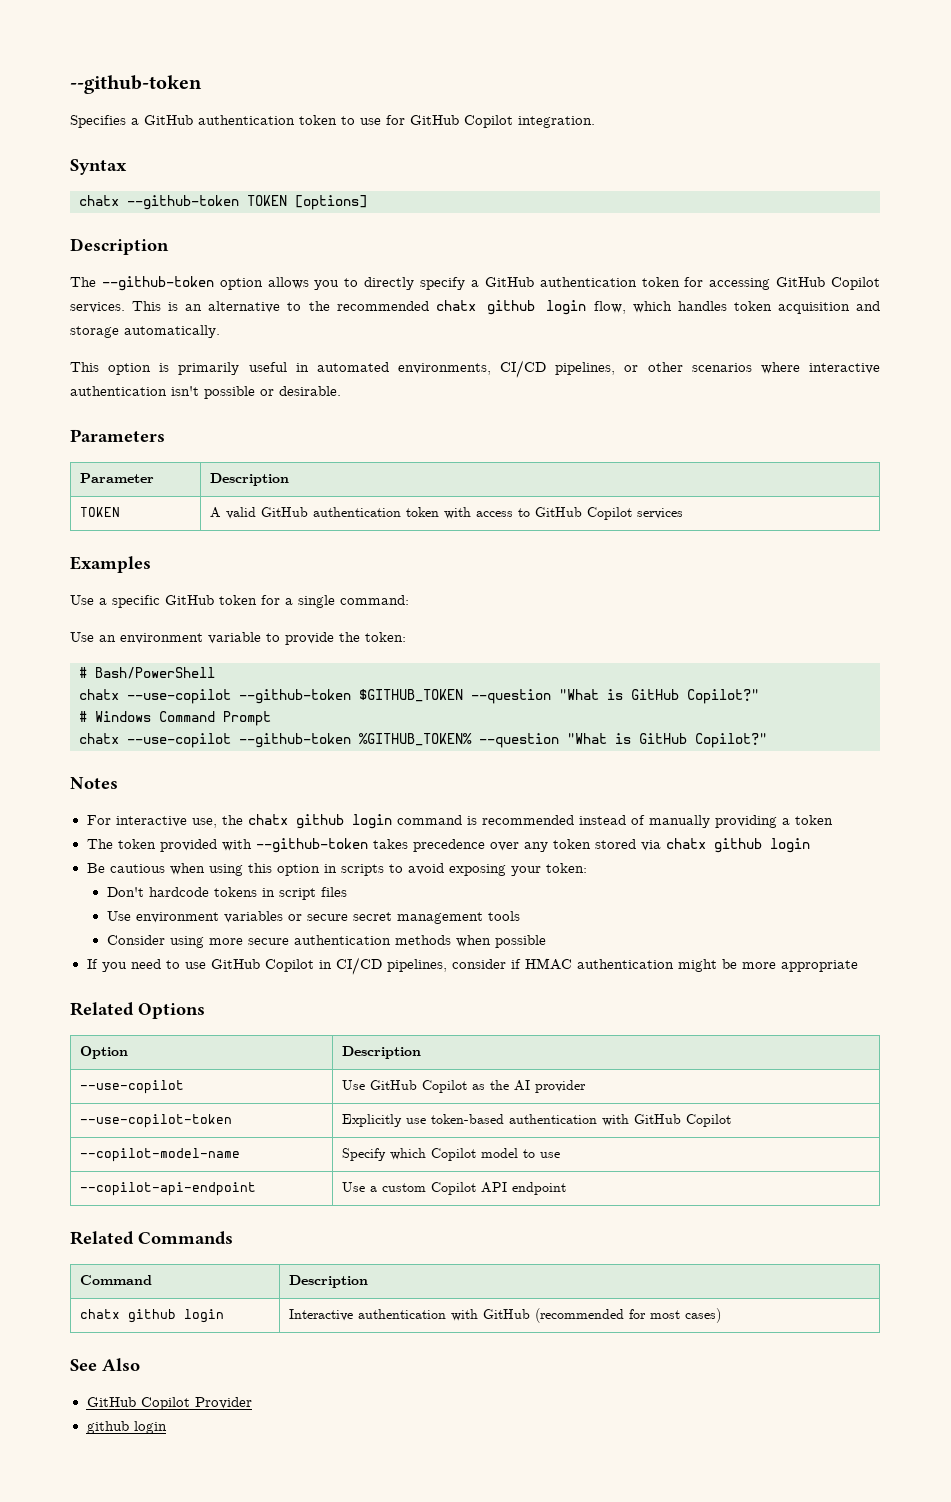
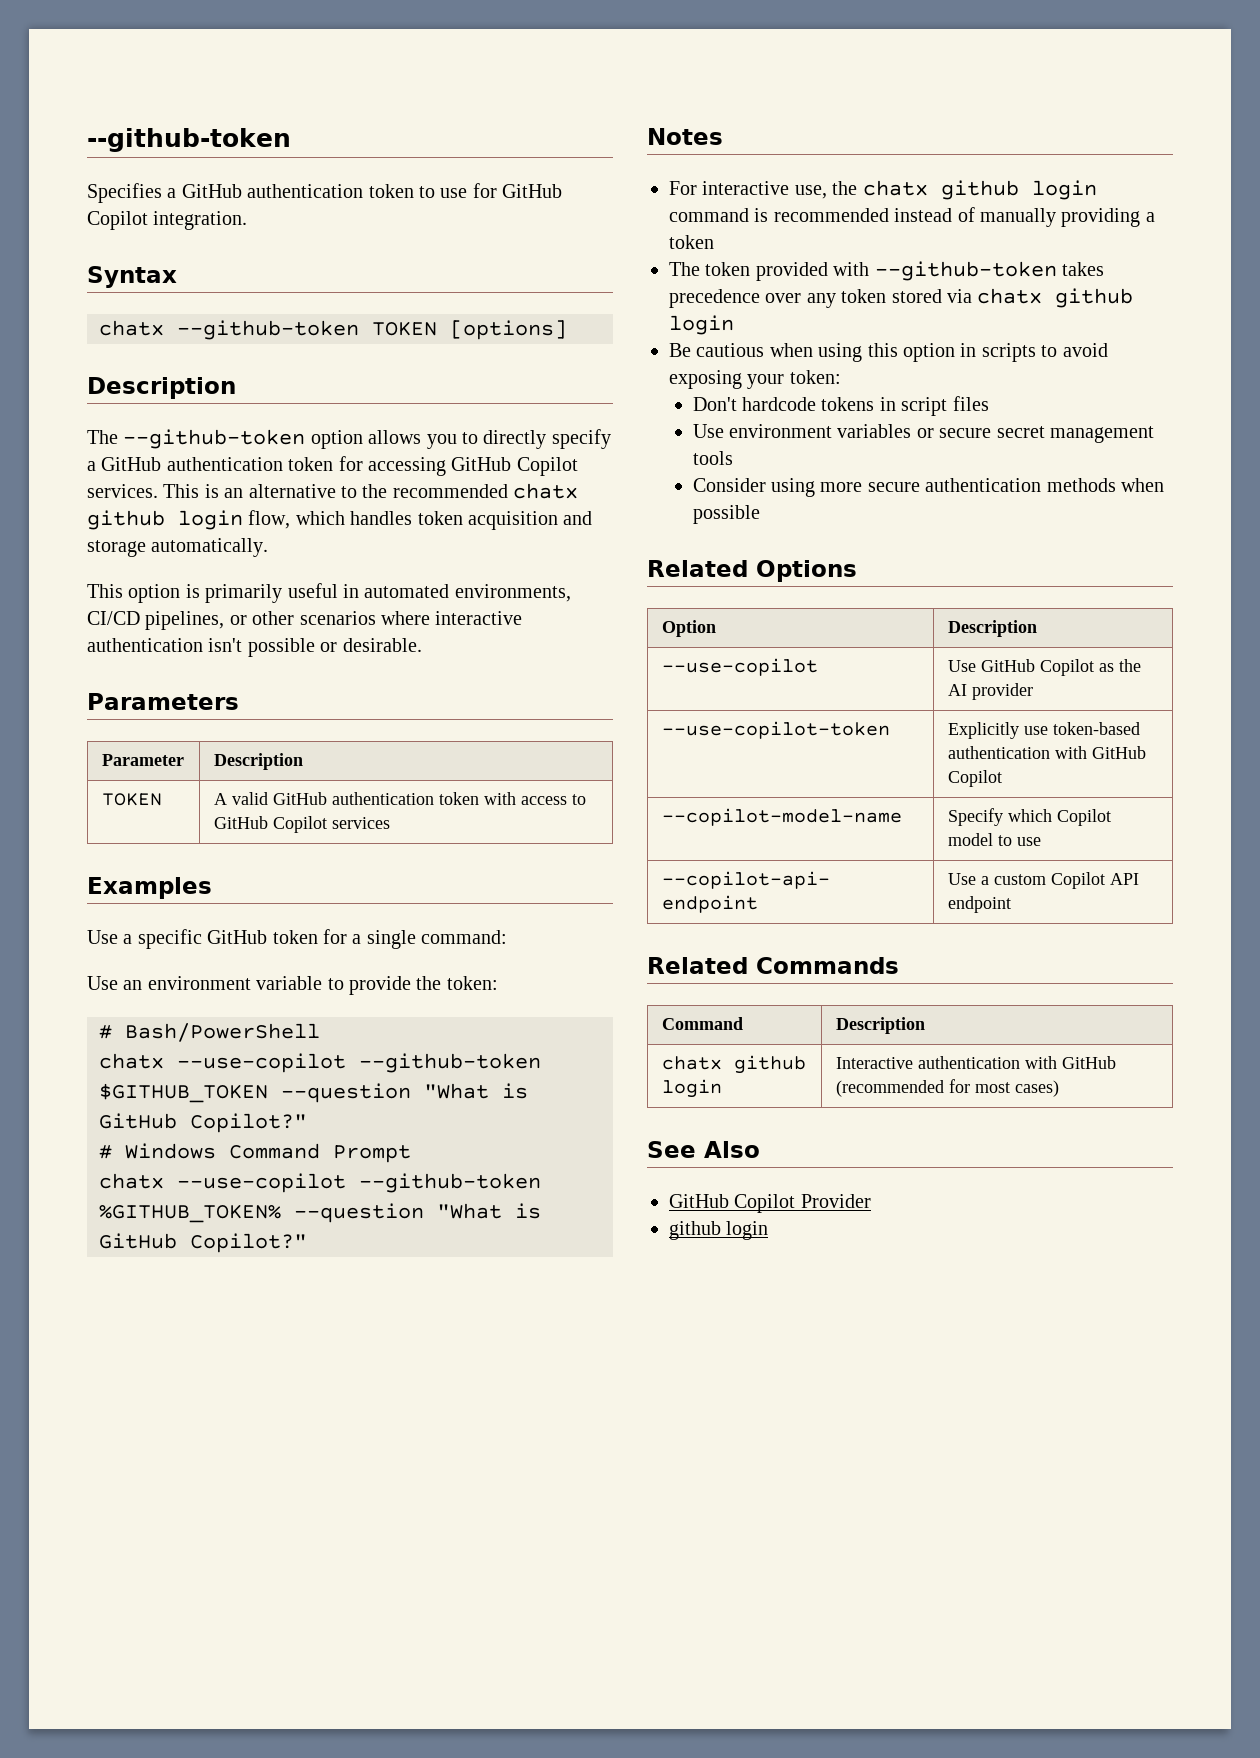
[86,957,858,975] // If you need to use GitHub Copilot in CI/CD pipelines, consider if HMAC authentication might be more appropriate -> (760, 514) none

